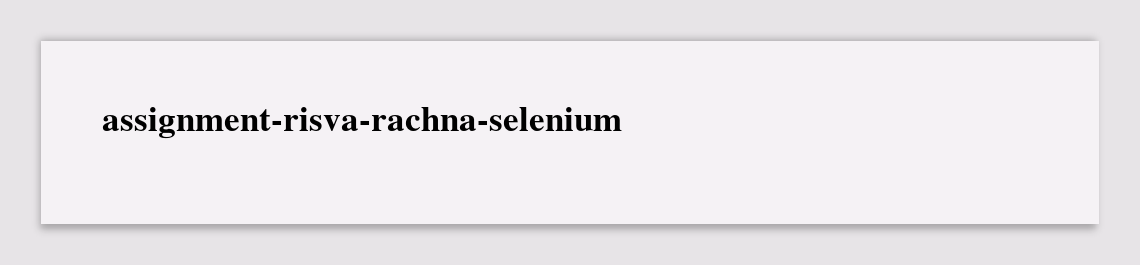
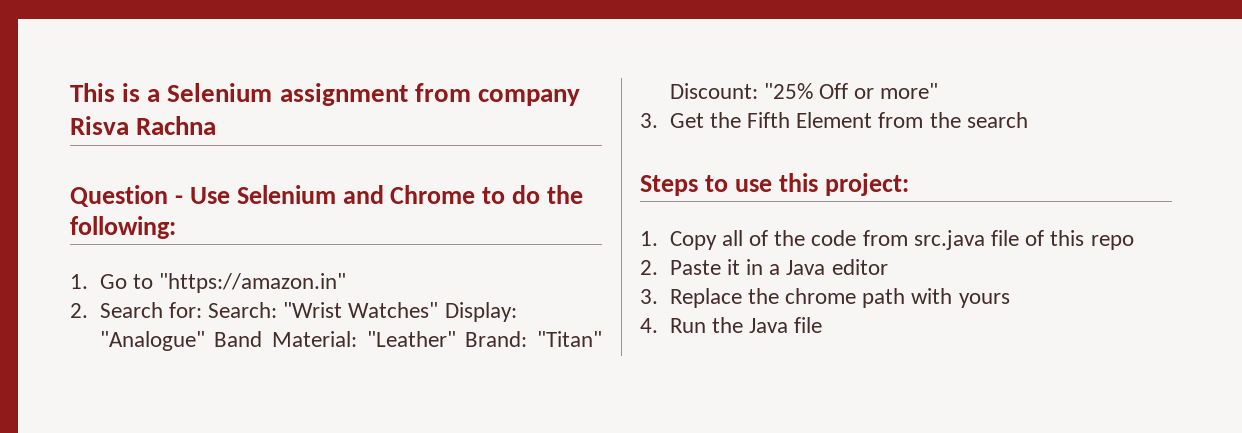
[102,107,622,139] assignment-risva-rachna-selenium -> [70,83,580,106] [70,116,217,135] [70,185,584,207] [70,216,176,239] [70,273,346,293] [70,302,517,322] [99,331,602,351] [669,83,939,99] [640,112,1028,128] [640,173,909,196] [640,230,1134,250] [640,259,888,275] [640,288,1010,308] [640,317,823,333] This is a Selenium assignment from company Risva Rachna // Question - Use Selenium and Chrome to do the following: // 1. Go to "https://amazon.in" // 2. Search for: Search: "Wrist Watches" Display: "Analogue" Band Material: "Leather" Brand: "Titan" Discount: "25% Off or more" // 3. Get the Fifth Element from the search // Steps to use this project: // 1. Copy all of the code from src.java file of this repo // 2. Paste it in a Java editor // 3. Replace the chrome path with yours // 4. Run the Java file

